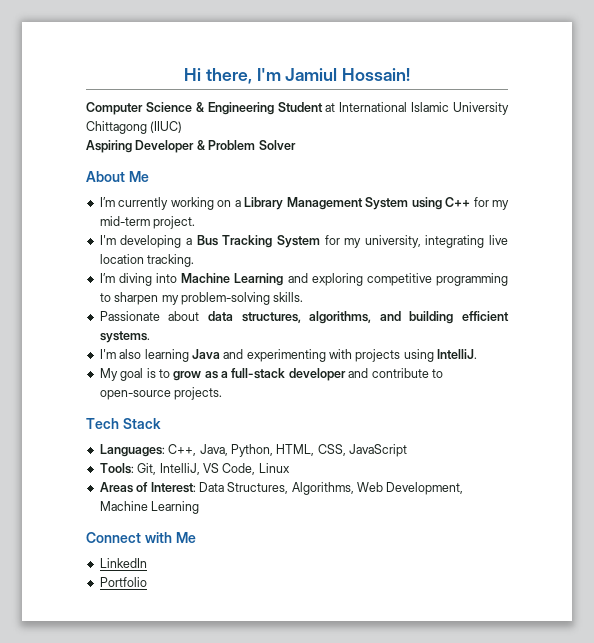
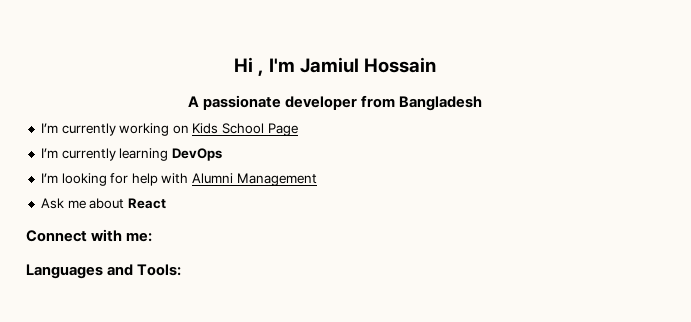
[205,68,252,84] there, -> [258,70,264,76] ,
[341,68,410,81] [86,102,509,115] [86,121,183,134] [86,140,296,153] [86,171,149,182] [99,197,510,210] [99,216,196,229] [99,235,508,248] [99,254,195,267] [99,273,508,286] [99,292,304,305] [99,311,509,324] [99,331,150,343] [99,349,478,362] [99,368,443,381] [99,387,223,400] [86,418,161,429] [99,444,407,457] [99,463,290,475] [99,482,464,495] [99,501,200,514] [86,532,196,543] [99,558,147,568] [99,577,147,587] Hossain! // Computer Science & Engineering Student at International Islamic University Chittagong (IIUC) // Aspiring Developer & Problem Solver // About Me // I’m currently working on a Library Management System using C++ for my mid-term project. // I'm developing a Bus Tracking System for my university, integrating live location tracking. // I’m diving into Machine Learning and exploring competitive programming to sharpen my problem-solving skills. // Passionate about data structures, algorithms, and building efficient systems. // I'm also learning Java and experimenting with projects using IntelliJ. // My goal is to grow as a full-stack developer and contribute to open-source projects. // Tech Stack // Languages: C++, Java, Python, HTML, CSS, JavaScript // Tools: Git, IntelliJ, VS Code, Linux // Areas of Interest: Data Structures, Algorithms, Web Development, Machine Learning // Connect with Me // LinkedIn // Portfolio -> [363,57,436,73] [187,95,483,111] [40,123,298,136] [40,148,222,161] [40,173,317,186] [40,198,166,209] [26,229,153,242] [26,264,182,279] Hossain // A passionate developer from Bangladesh // I’m currently working on Kids School Page // I’m currently learning DevOps // I’m looking for help with Alumni Management // Ask me about React // Connect with me: // Languages and Tools:

